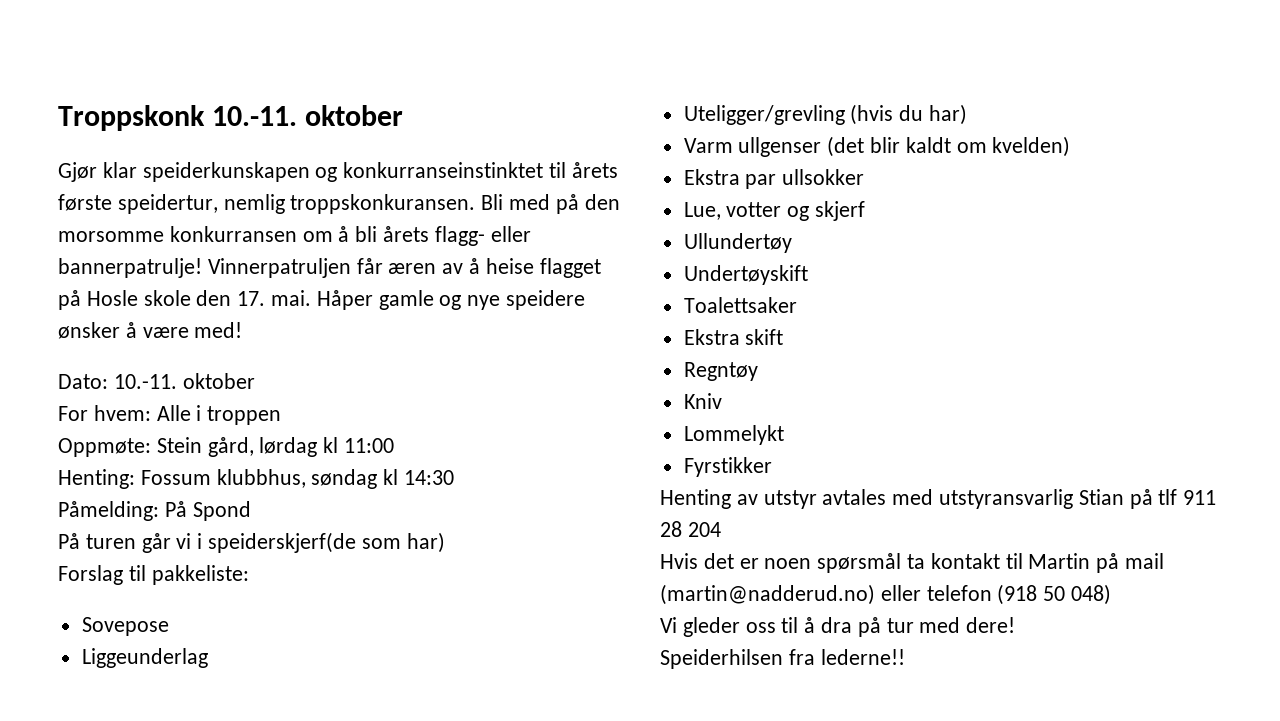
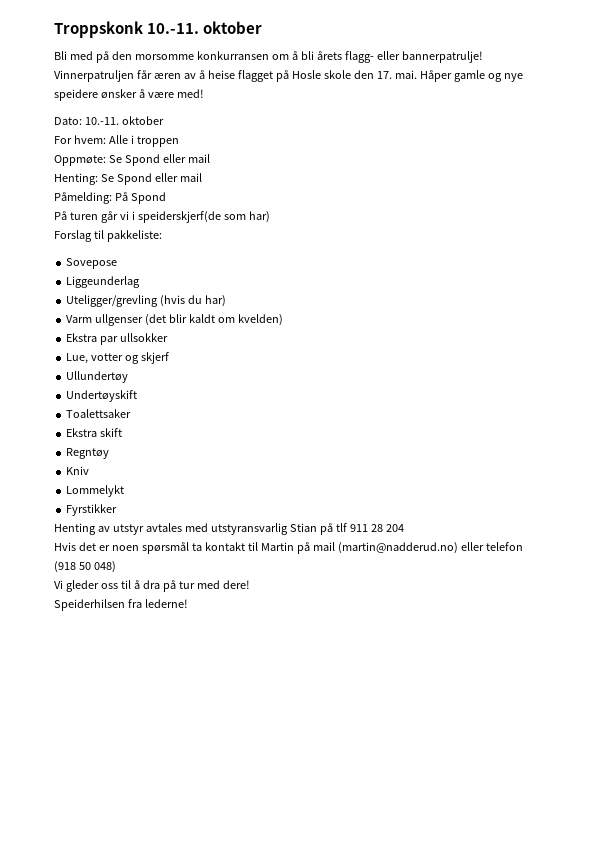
[58,162,618,182] [58,194,476,214] Gjør klar speiderkunskapen og konkurranseinstinktet til årets første speidertur, nemlig troppskonkuransen. -> (263, 27) none
[156,437,395,457] [58,469,455,489] Stein gård, lørdag kl 11:00 // Henting: Fossum klubbhus, søndag kl 14:30 -> [108,154,210,166] [54,173,202,185] Se Spond eller mail // Henting: Se Spond eller mail
[820,649,905,665] lederne!! -> [144,599,188,608] lederne!

